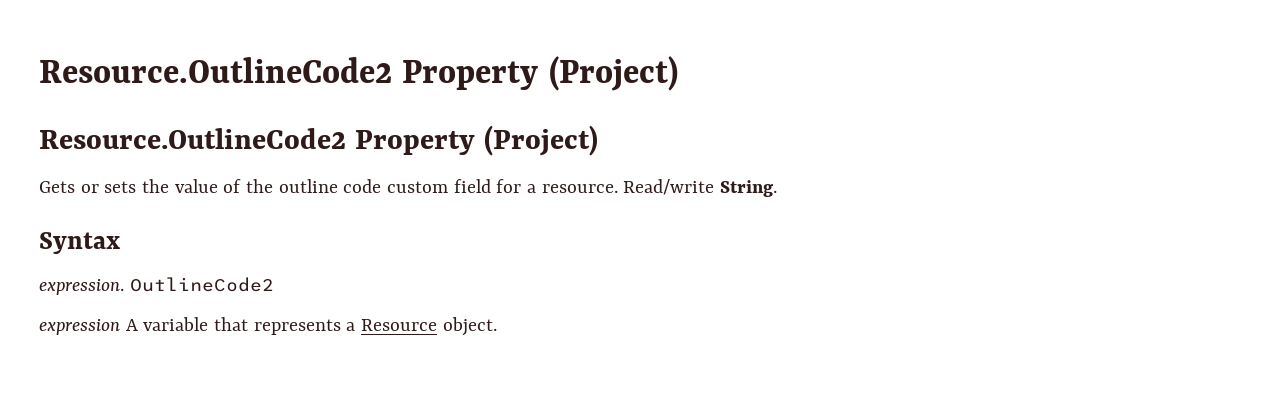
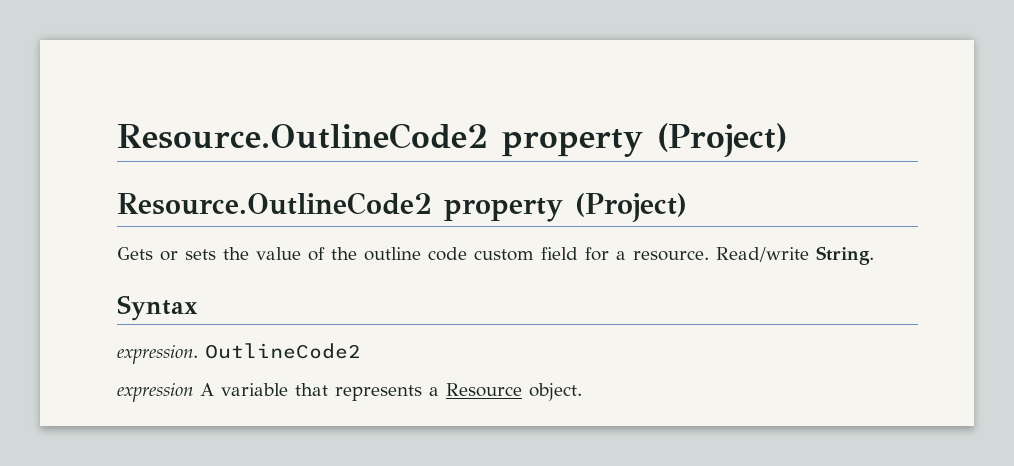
[39,57,539,90] Resource.OutlineCode2 Property -> [117,123,643,157] Resource.OutlineCode2 property
[354,130,475,155] Property -> [444,198,563,222] property

